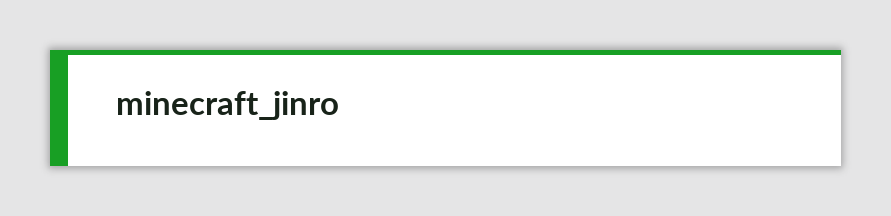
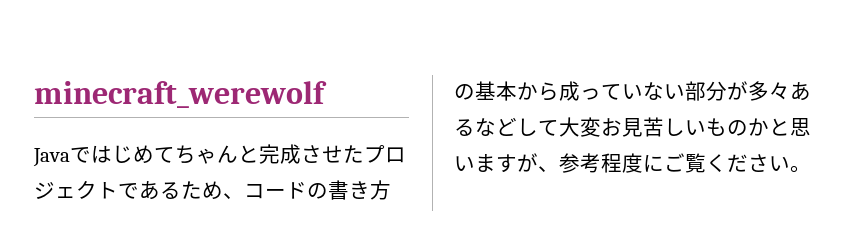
[116,91,339,120] minecraft_jinro -> [34,81,327,108] [33,144,406,167] [34,180,391,200] [454,81,811,101] [454,117,811,137] [454,153,811,173] minecraft_werewolf // Javaではじめてちゃんと完成させたプロジェクトであるため、コードの書き方の基本から成っていない部分が多々あるなどして大変お見苦しいものかと思いますが、参考程度にご覧ください。

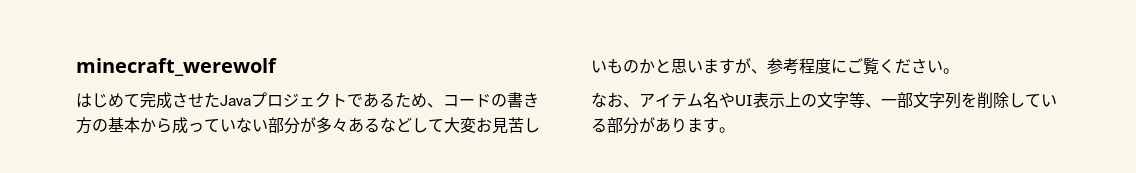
[33,147,91,167] Javaで -> (277, 67) none
[175,145,259,164] ちゃんと -> (140, 100) none
(364, 154) none -> [220,95,251,106] Java
(811, 169) none -> [591,92,1057,109] [591,117,735,134] // なお、アイテム名やUI表示上の文字等、一部文字列を削除している部分があります。

